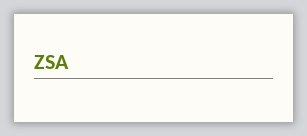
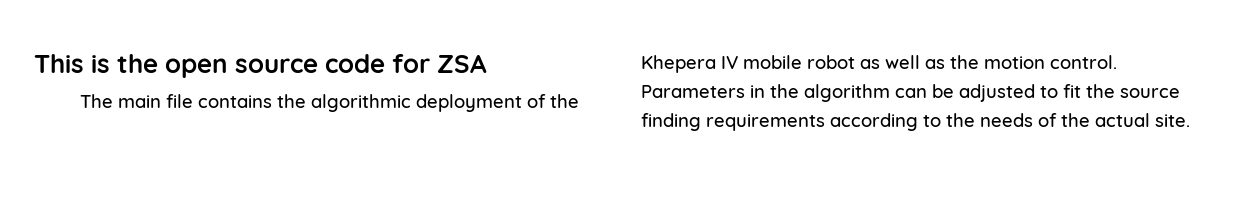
[34,55,69,69] ZSA -> [34,54,488,78] [80,94,580,112] [641,55,1117,73] [641,84,1180,102] [641,113,1190,131] This is the open source code for ZSA // The main file contains the algorithmic deployment of the Khepera IV mobile robot as well as the motion control. Parameters in the algorithm can be adjusted to fit the source finding requirements according to the needs of the actual site.

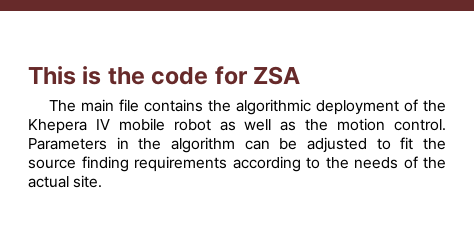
[165,58,319,78] open source -> (145, 76) none

